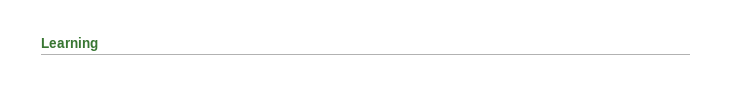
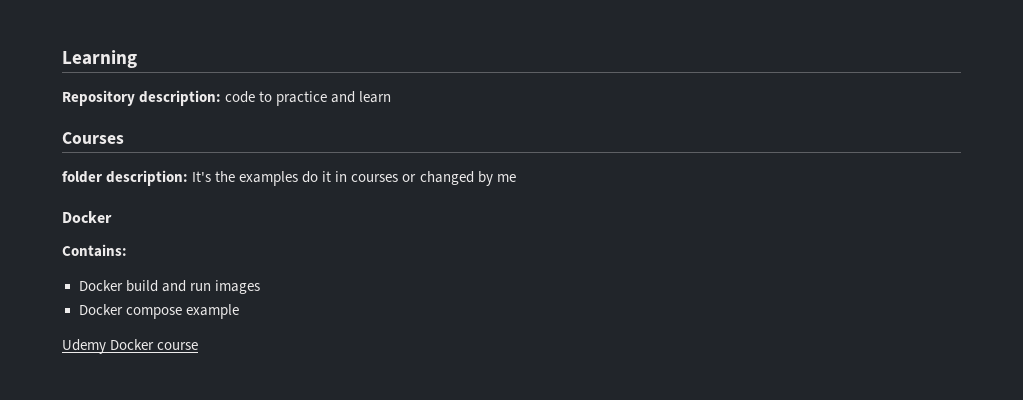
(98, 44) none -> [62,90,392,106] [62,132,124,144] [62,170,516,186] [62,211,112,223] [62,244,127,257] [78,280,260,294] [78,304,239,319] [62,339,199,354] // Repository description: code to practice and learn // Courses // folder description: It's the examples do it in courses or changed by me // Docker // Contains: // Docker build and run images // Docker compose example // Udemy Docker course

